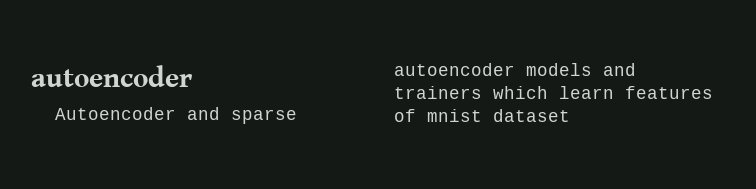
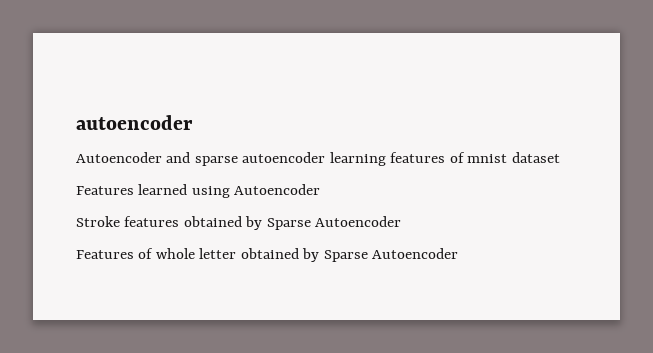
[526,63,636,76] [394,86,614,99] models and trainers which learn -> [329,152,386,166] learning
(570, 115) none -> [76,184,321,198] [76,216,402,230] [76,248,459,262] // Features learned using Autoencoder // Stroke features obtained by Sparse Autoencoder // Features of whole letter obtained by Sparse Autoencoder

